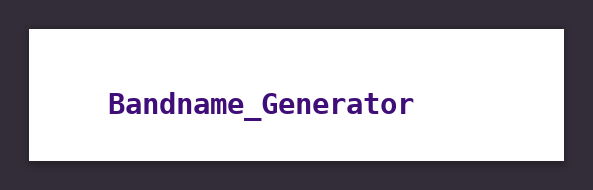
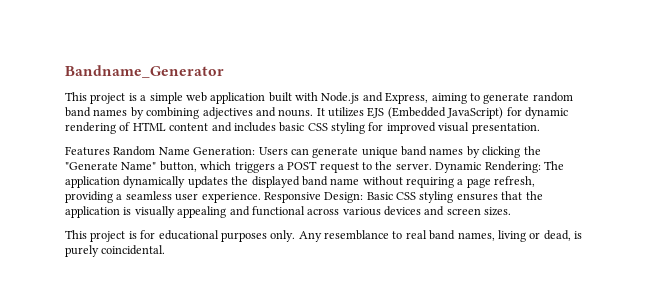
(414, 106) none -> [65,92,573,104] [65,107,568,119] [65,122,540,134] [65,146,541,158] [65,161,564,173] [65,176,536,188] [65,191,543,203] [65,206,512,218] [65,230,582,242] [65,245,166,257] // This project is a simple web application built with Node.js and Express, aiming to generate random band names by combining adjectives and nouns. It utilizes EJS (Embedded JavaScript) for dynamic rendering of HTML content and includes basic CSS styling for improved visual presentation. // Features Random Name Generation: Users can generate unique band names by clicking the "Generate Name" button, which triggers a POST request to the server. Dynamic Rendering: The application dynamically updates the displayed band name without requiring a page refresh, providing a seamless user experience. Responsive Design: Basic CSS styling ensures that the application is visually appealing and functional across various devices and screen sizes. // This project is for educational purposes only. Any resemblance to real band names, living or dead, is purely coincidental.

